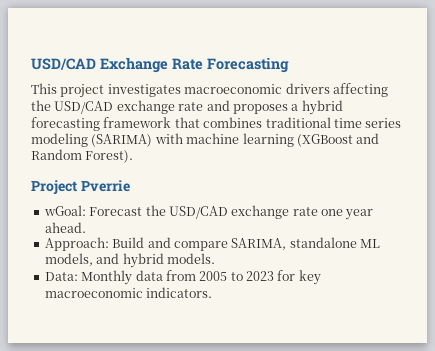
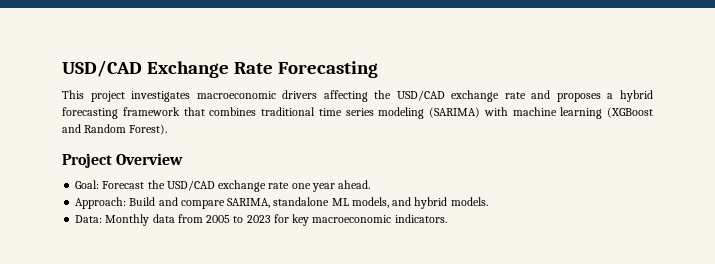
[80,180,130,192] [43,205,86,216] Pverrie // wGoal: -> [116,153,184,165] [75,180,100,189] Overview // Goal:

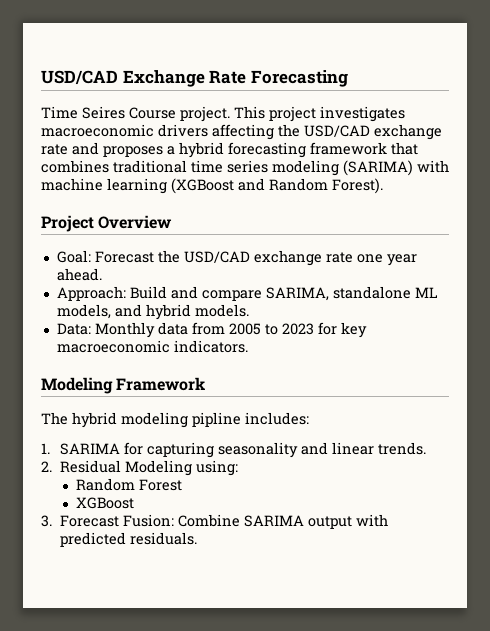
(378, 69) none -> [41,106,230,122] Time Seires Course project.
(447, 218) none -> [41,377,206,394] [41,412,309,428] [41,442,427,458] [41,460,239,476] [76,478,183,491] [76,497,135,509] [41,514,389,529] [60,532,198,547] // Modeling Framework // The hybrid modeling pipline includes: // 1. SARIMA for capturing seasonality and linear trends. // 2. Residual Modeling using: // Random Forest // XGBoost // 3. Forecast Fusion: Combine SARIMA output with predicted residuals.

